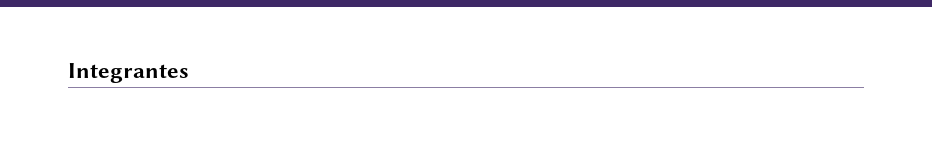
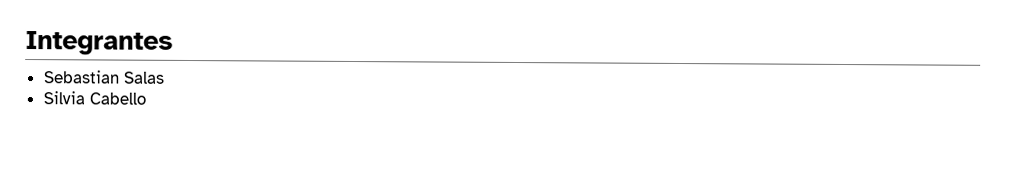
(189, 73) none -> [43,70,165,84] [42,91,146,105] // Sebastian Salas // Silvia Cabello

